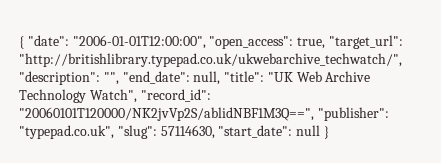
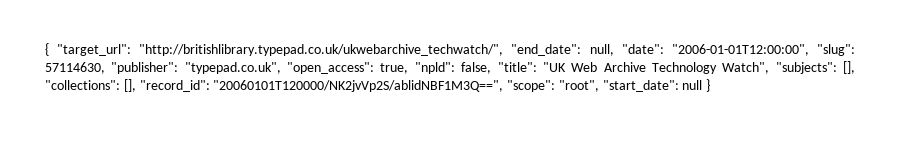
[27,35,403,49] [19,53,402,67] [19,71,221,85] "date": "2006-01-01T12:00:00", "open_access": true, "target_url": "http://britishlibrary.typepad.co.uk/ukwebarchive_techwatch/", "description": "", "end_date": null, -> [57,44,855,56] [45,62,492,74] "target_url": "http://britishlibrary.typepad.co.uk/ukwebarchive_techwatch/", "end_date": null, "date": "2006-01-01T12:00:00", "slug": 57114630, "publisher": "typepad.co.uk", "open_access": true, "npld": false,
[140,89,211,102] [19,107,389,121] [19,125,215,139] "record_id": "20060101T120000/NK2jvVp2S/ablidNBF1M3Q==", "publisher": "typepad.co.uk", "slug": 57114630, -> [775,61,855,74] [45,79,599,92] "subjects": [], "collections": [], "record_id": "20060101T120000/NK2jvVp2S/ablidNBF1M3Q==", "scope": "root",

